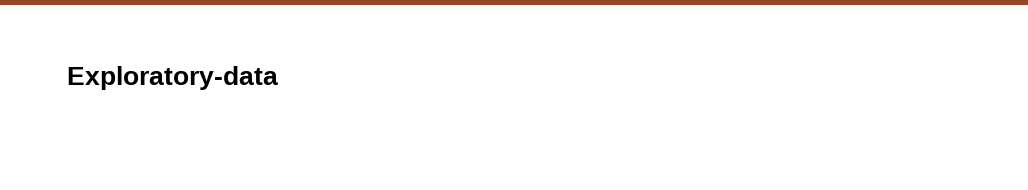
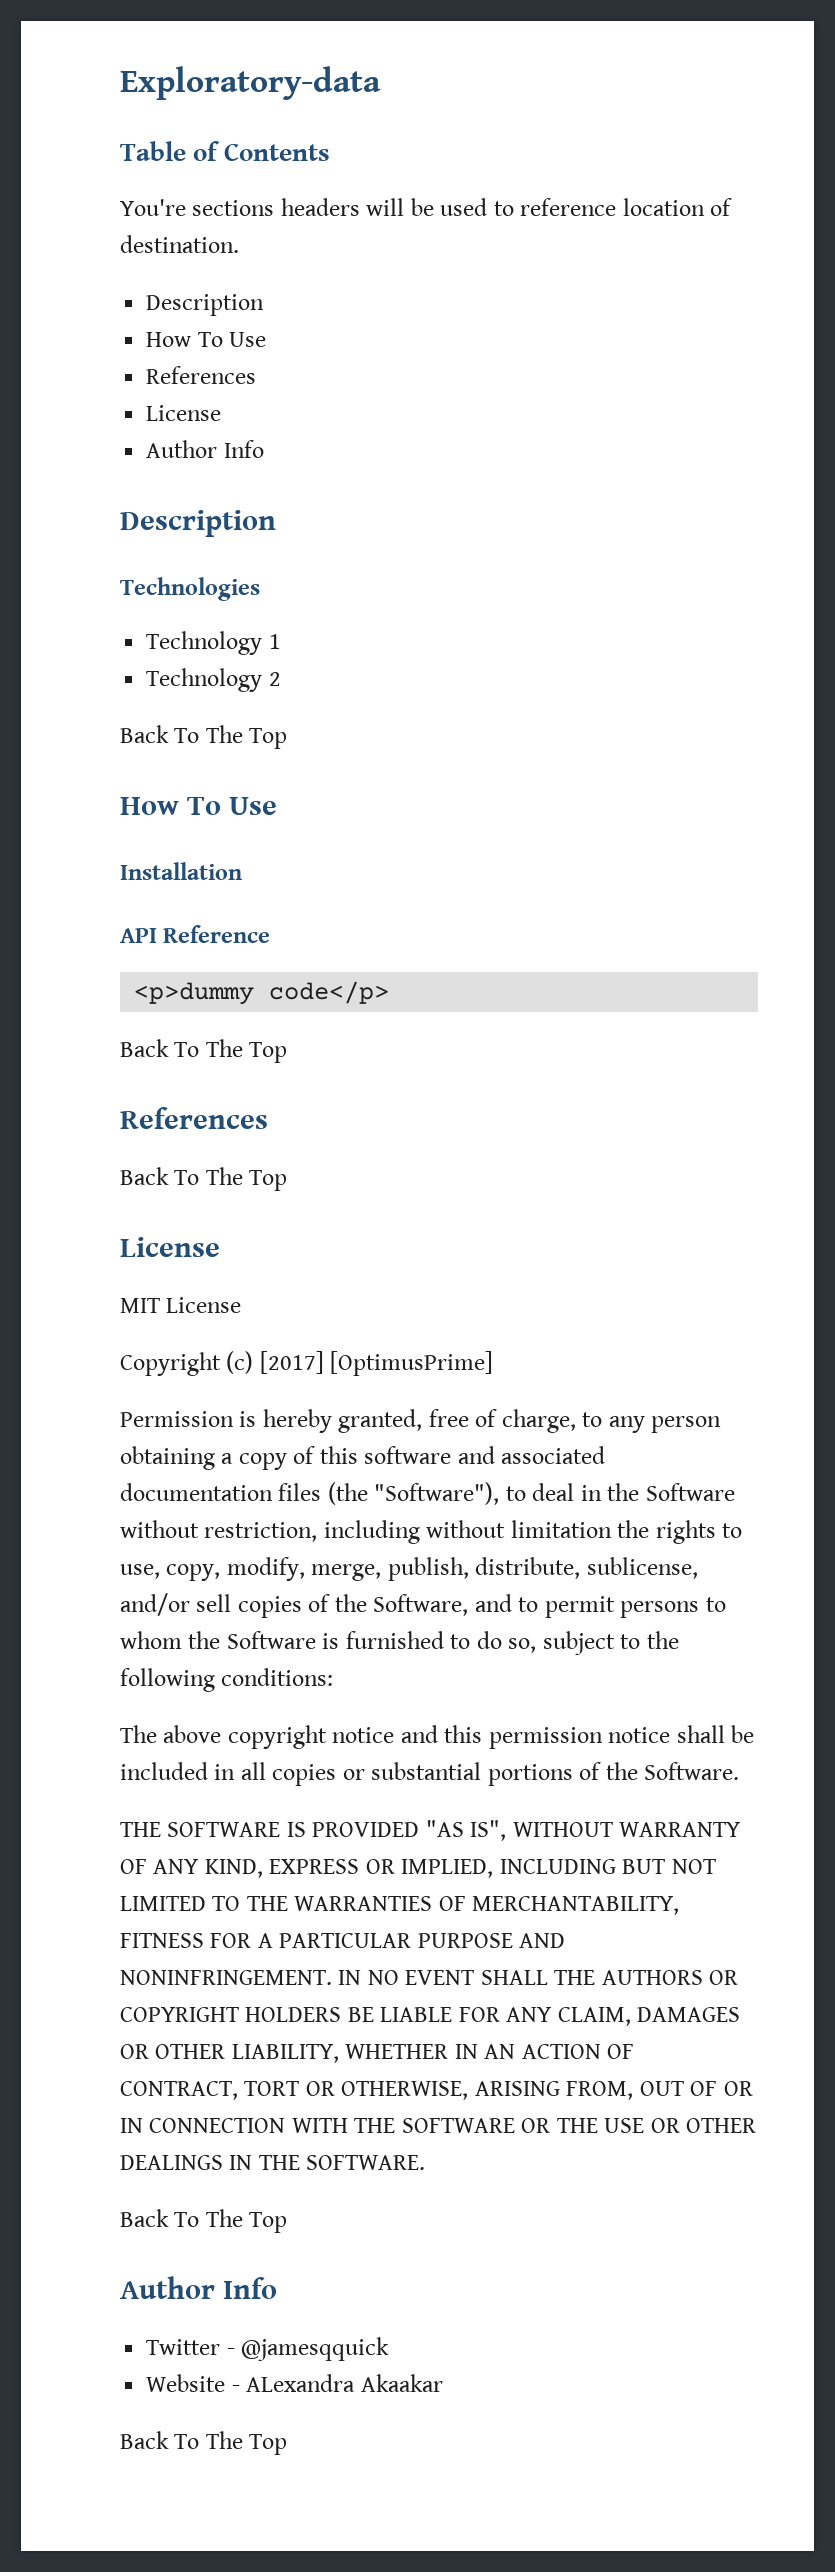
(278, 78) none -> [120,141,330,161] [120,198,733,216] [120,235,239,253] [146,294,265,316] [146,332,267,347] [146,366,257,384] [146,405,222,421] [146,440,264,458] [120,510,276,537] [120,577,260,601] [146,631,281,655] [146,668,281,692] [120,725,288,749] [120,797,278,815] [120,862,242,880] [120,925,271,943] [134,981,390,1005] [120,1039,288,1063] [120,1107,268,1129] [120,1167,288,1191] [120,1237,220,1257] [120,1297,242,1313] [120,1351,494,1376] [120,1409,722,1433] [120,1446,606,1470] [120,1482,735,1505] [120,1520,743,1544] [120,1557,698,1581] [120,1593,726,1618] [120,1631,679,1655] [120,1668,334,1692] [120,1725,755,1749] [120,1762,740,1786] [120,1820,741,1841] [120,1859,716,1878] [120,1896,680,1915] [120,1933,566,1948] [120,1970,739,1985] [120,2007,741,2026] [120,2044,635,2063] [120,2081,753,2100] [120,2118,757,2133] [120,2155,426,2170] [120,2209,288,2233] [120,2276,278,2299] [146,2337,390,2361] [146,2374,443,2392] [120,2431,288,2455] // Table of Contents // You're sections headers will be used to reference location of destination. // Description // How To Use // References // License // Author Info // Description // Technologies // Technology 1 // Technology 2 // Back To The Top // How To Use // Installation // API Reference // <p>dummy code</p> // Back To The Top // References // Back To The Top // License // MIT License // Copyright (c) [2017] [OptimusPrime] // Permission is hereby granted, free of charge, to any person obtaining a copy of this software and associated documentation files (the "Software"), to deal in the Software without restriction, including without limitation the rights to use, copy, modify, merge, publish, distribute, sublicense, and/or sell copies of the Software, and to permit persons to whom the Software is furnished to do so, subject to the following conditions: // The above copyright notice and this permission notice shall be included in all copies or substantial portions of the Software. // THE SOFTWARE IS PROVIDED "AS IS", WITHOUT WARRANTY OF ANY KIND, EXPRESS OR IMPLIED, INCLUDING BUT NOT LIMITED TO THE WARRANTIES OF MERCHANTABILITY, FITNESS FOR A PARTICULAR PURPOSE AND NONINFRINGEMENT. IN NO EVENT SHALL THE AUTHORS OR COPYRIGHT HOLDERS BE LIABLE FOR ANY CLAIM, DAMAGES OR OTHER LIABILITY, WHETHER IN AN ACTION OF CONTRACT, TORT OR OTHERWISE, ARISING FROM, OUT OF OR IN CONNECTION WITH THE SOFTWARE OR THE USE OR OTHER DEALINGS IN THE SOFTWARE. // Back To The Top // Author Info // Twitter - @jamesqquick // Website - ALexandra Akaakar // Back To The Top

